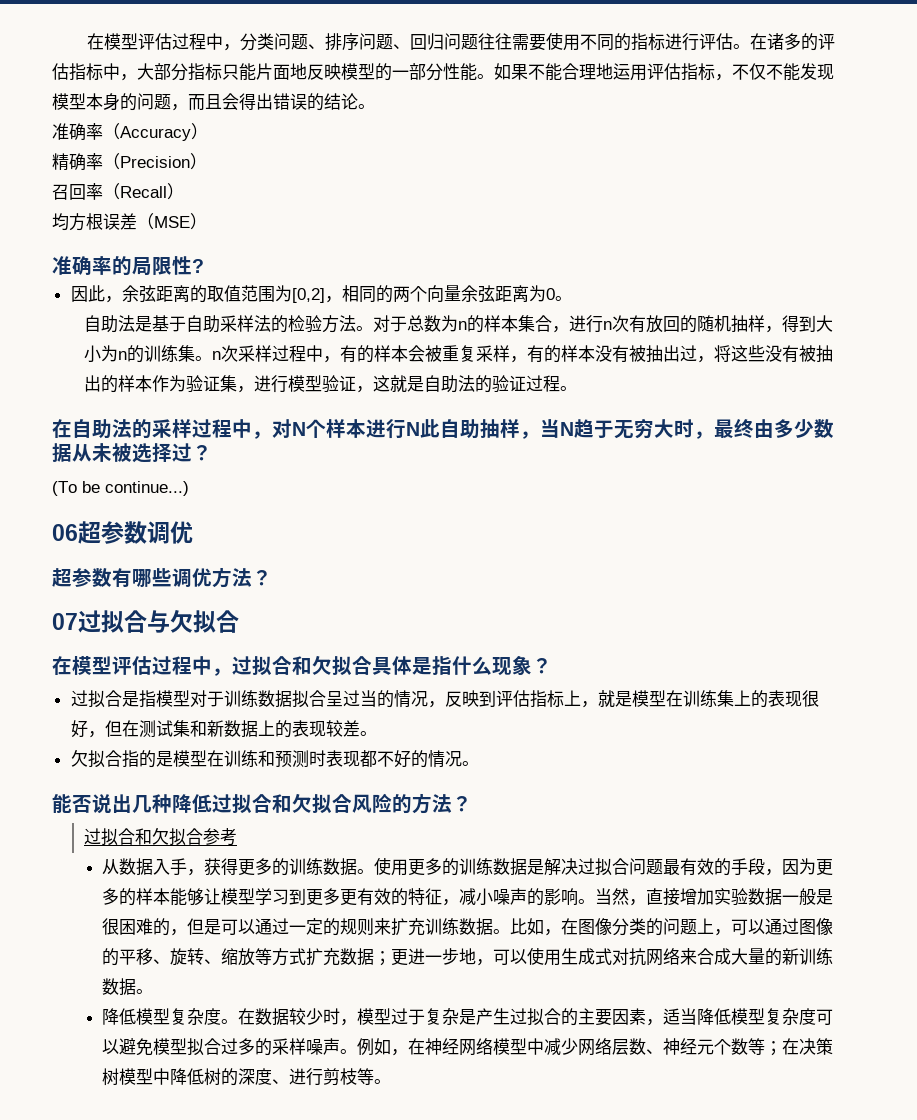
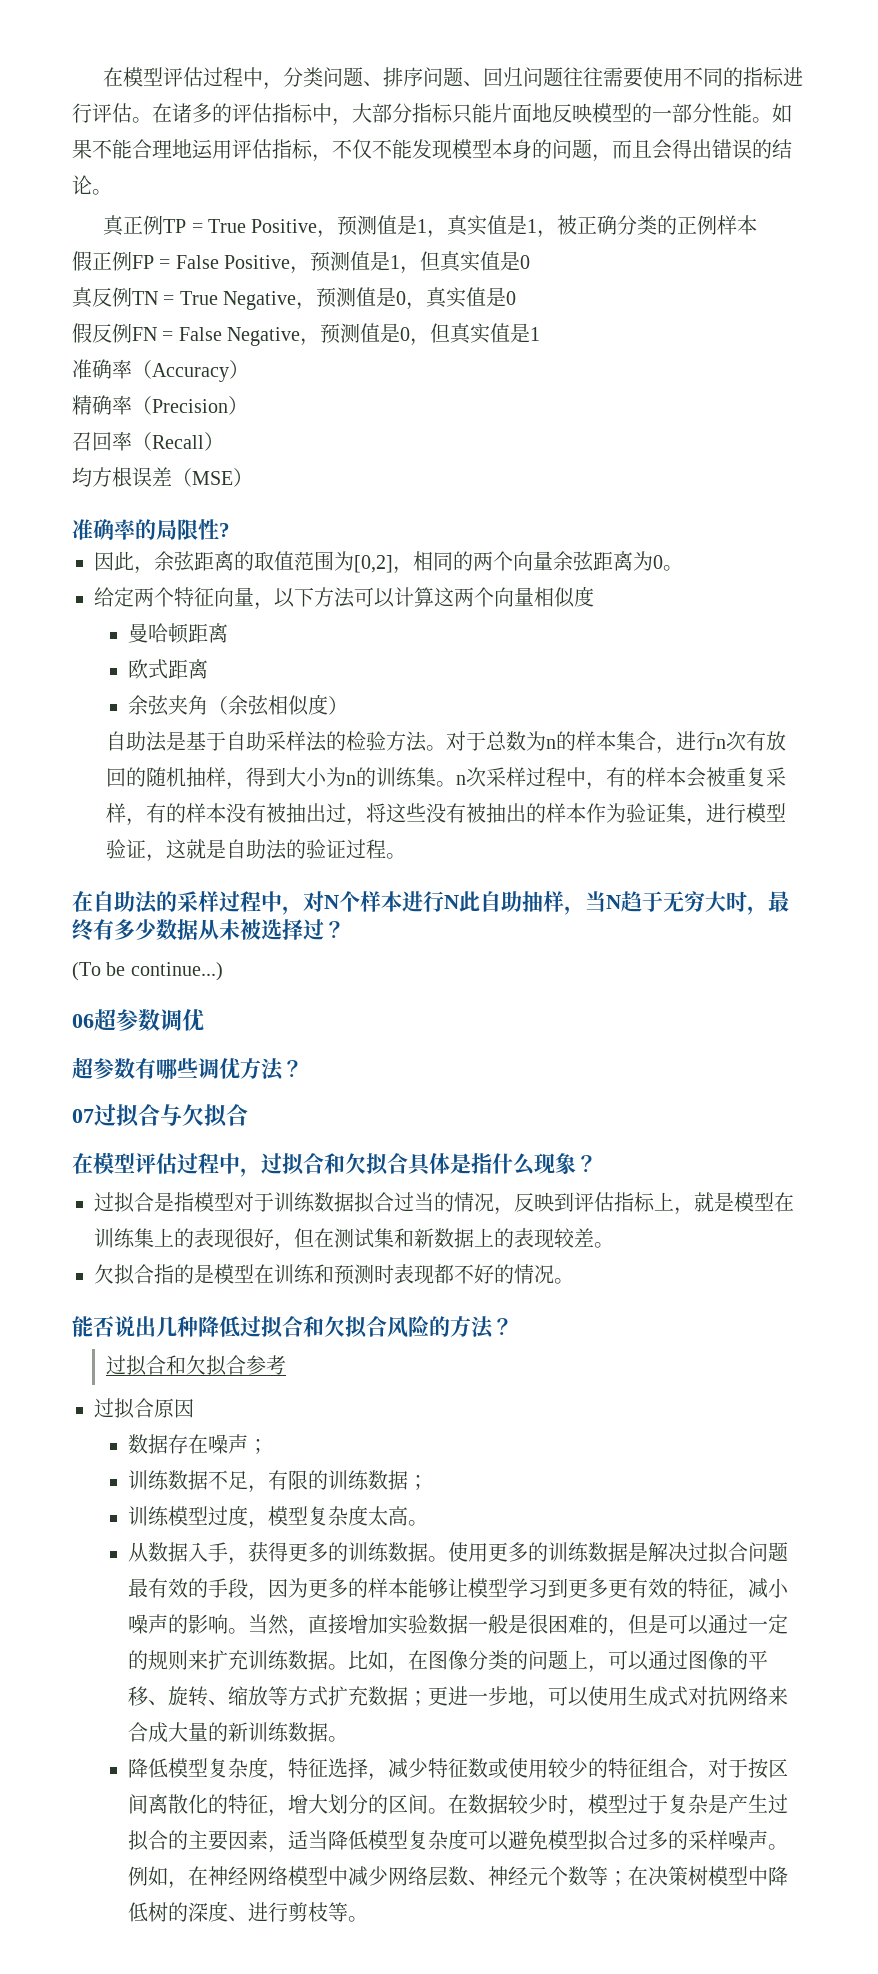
(375, 106) none -> [103,215,758,238] [72,251,531,274] [72,287,517,310] [72,323,541,346] // 真正例TP = True Positive，预测值是1，真实值是1，被正确分类的正例样本 // 假正例FP = False Positive，预测值是1，但真实值是0 // 真反例TN = True Negative，预测值是0，真实值是0 // 假反例FN = False Negative，预测值是0，但真实值是1
(572, 298) none -> [94,586,594,610] [128,623,229,644] [128,659,209,679] [128,694,349,716] // 给定两个特征向量，以下方法可以计算这两个向量相似度 // 曼哈顿距离 // 欧式距离 // 余弦夹角（余弦相似度）
[754,419,774,438] 由 -> [93,919,114,940] 有
[325,691,343,707] 呈 -> (394, 1202) none
(237, 837) none -> [94,1398,194,1419] [128,1434,269,1454] [128,1470,429,1493] [128,1505,429,1529] // 过拟合原因 // 数据存在噪声； // 训练数据不足，有限的训练数据； // 训练模型过度，模型复杂度太高。
(222, 1016) none -> [268,1758,789,1781] [128,1794,429,1817] ，特征选择，减少特征数或使用较少的特征组合，对于按区间离散化的特征，增大划分的区间

